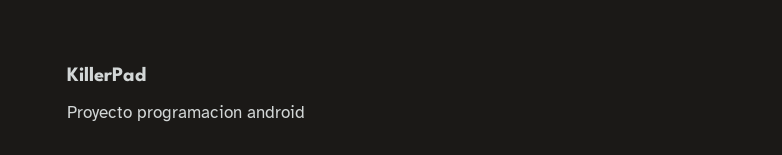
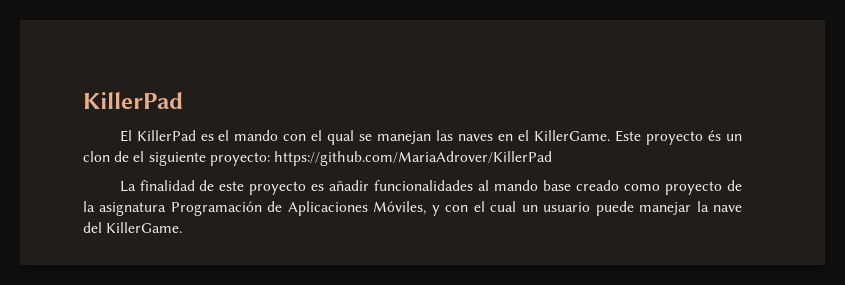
[67,105,305,122] Proyecto programacion android -> [119,130,743,145] [83,151,552,166] [119,180,742,195] [83,201,743,216] [83,222,183,233] El KillerPad es el mando con el qual se manejan las naves en el KillerGame. Este proyecto és un clon de el siguiente proyecto: https://github.com/MariaAdrover/KillerPad // La finalidad de este proyecto es añadir funcionalidades al mando base creado como proyecto de la asignatura Programación de Aplicaciones Móviles, y con el cual un usuario puede manejar la nave del KillerGame.

